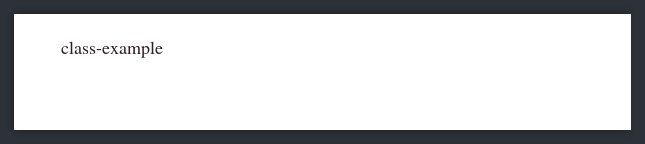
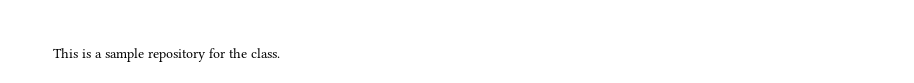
[61,41,163,58] class-example -> [53,48,280,62] This is a sample repository for the class.

